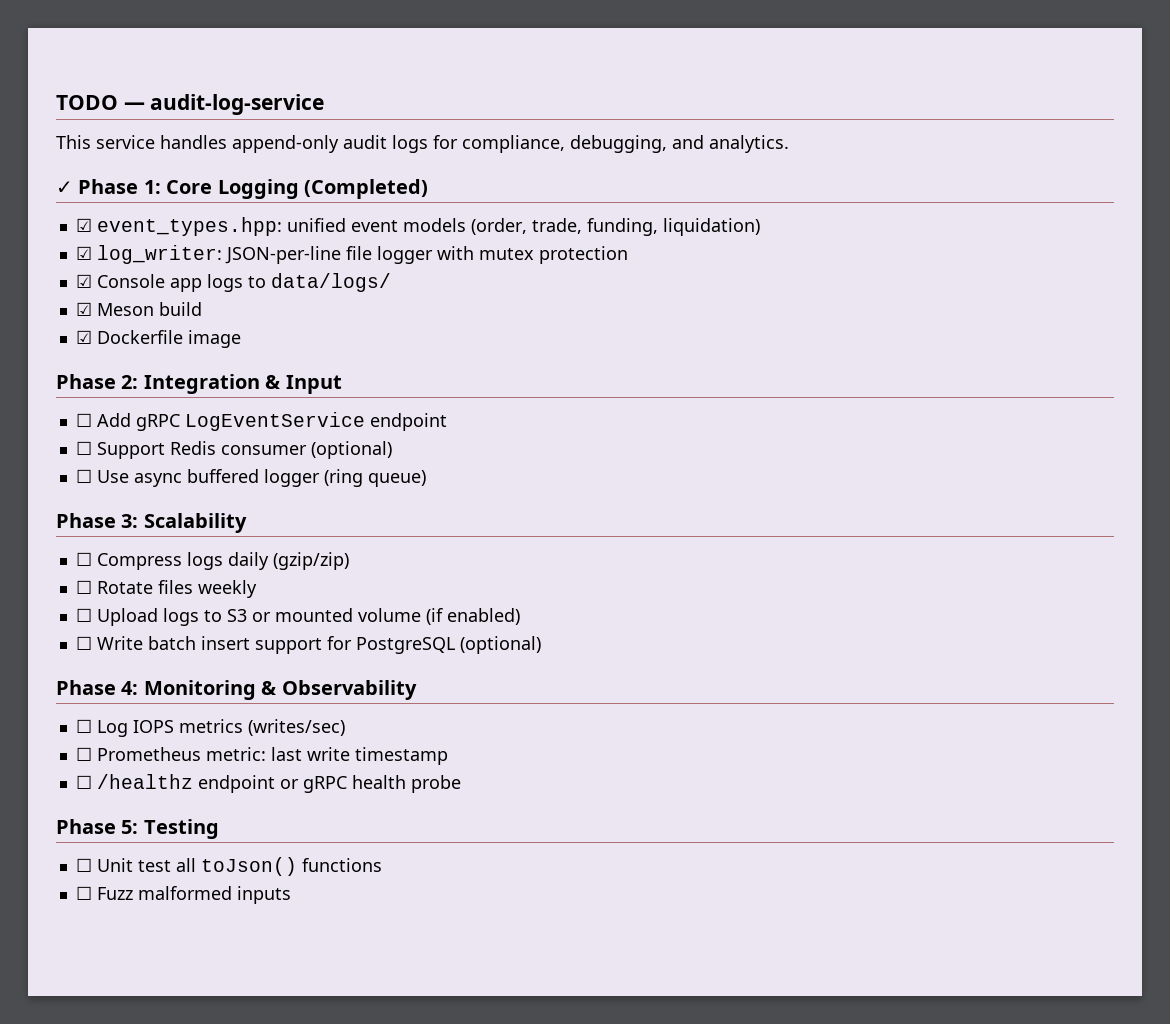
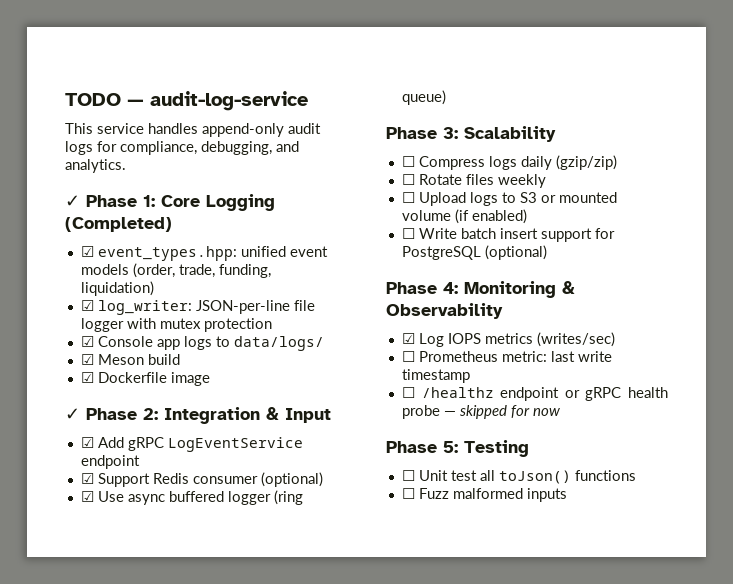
(241, 339) none -> [65,408,80,420] ✓
[75,413,92,427] ☐ -> [80,437,94,448] ☑
[75,441,92,455] ☐ -> [80,473,94,484] ☑
[75,469,92,483] ☐ -> [80,491,94,502] ☑
[75,719,92,733] ☐ -> [401,333,415,344] ☑
(461, 784) none -> [443,405,560,419] — skipped for now

